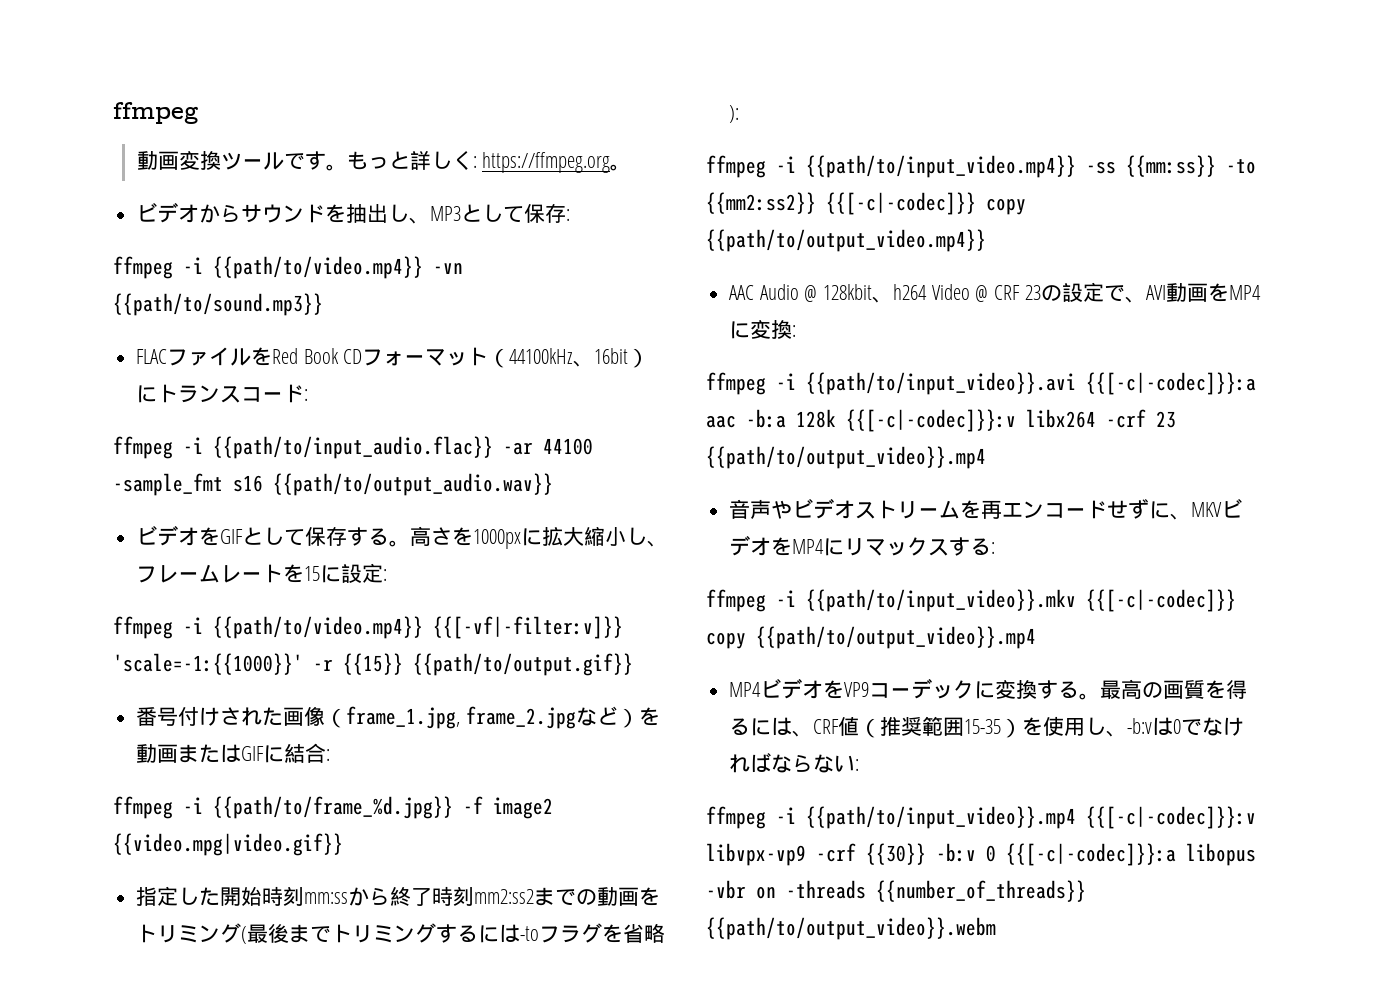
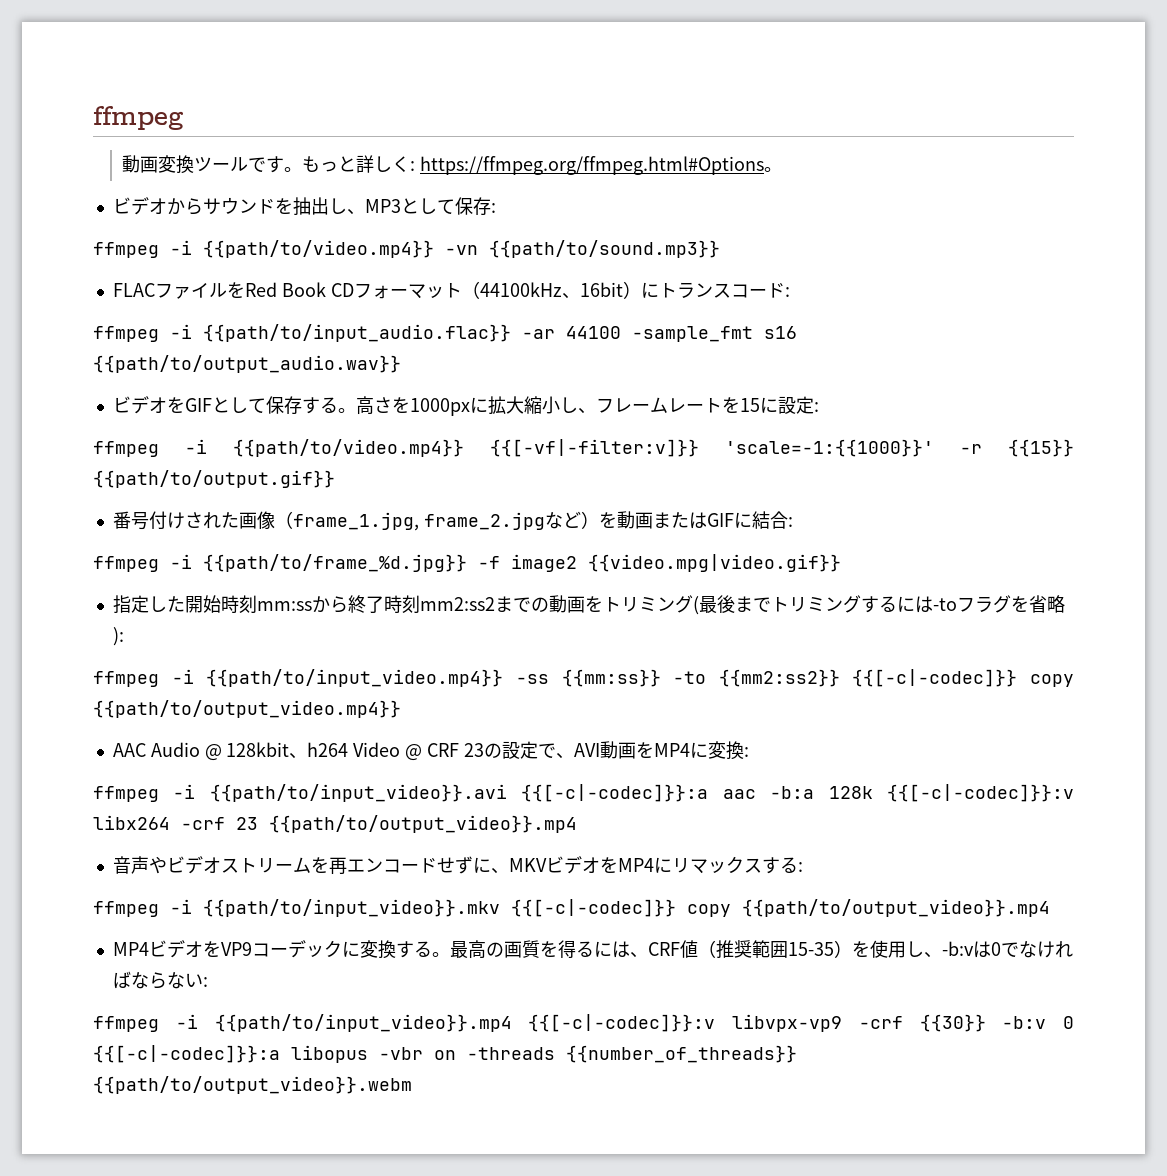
[482,152,611,173] https://ffmpeg.org -> [420,156,765,175] https://ffmpeg.org/ffmpeg.html#Options

